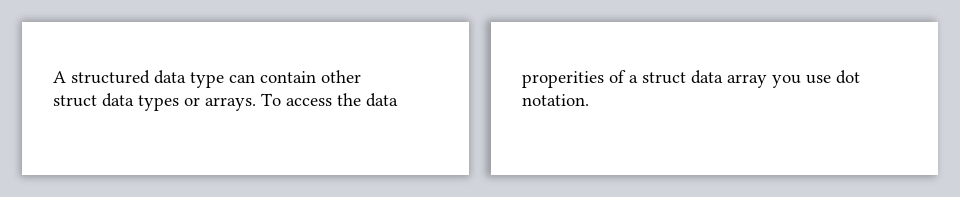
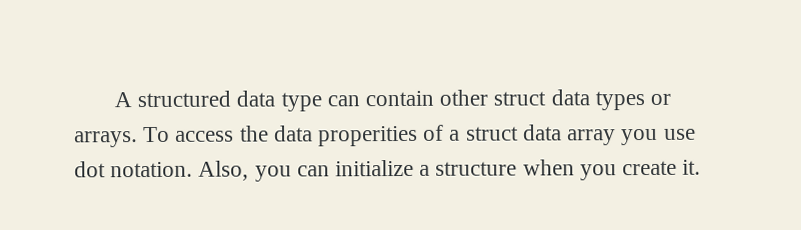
(589, 100) none -> [198,159,702,182] Also, you can initialize a structure when you create it.

